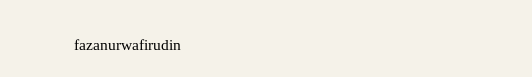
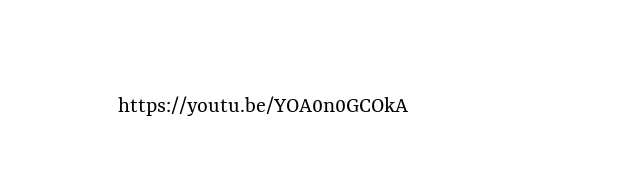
[74,39,181,50] fazanurwafirudin -> [118,96,408,116] https://youtu.be/YOA0n0GCOkA

